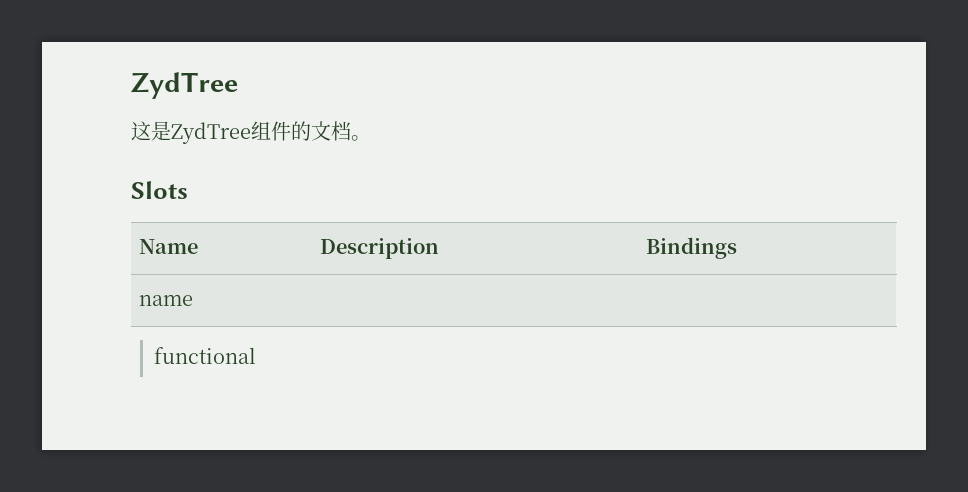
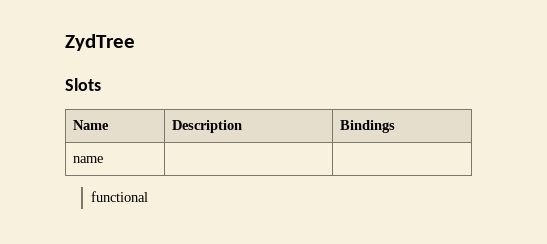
[131,72,238,99] [131,121,371,144] ZydTree // 这是ZydTree组件的文档。 -> [65,34,135,51] ZydTree

